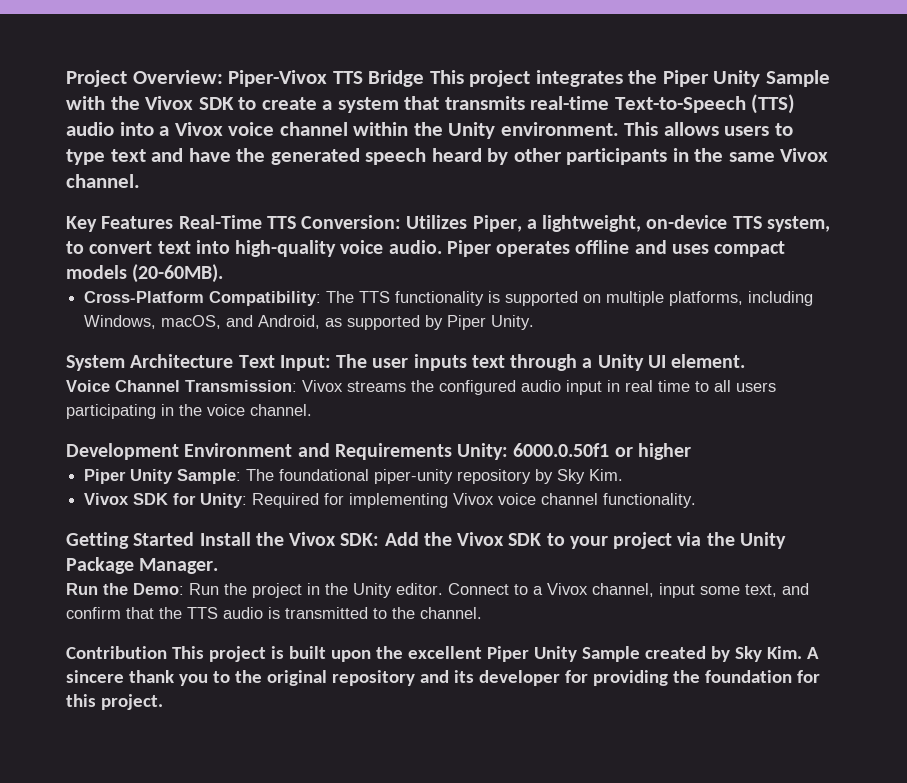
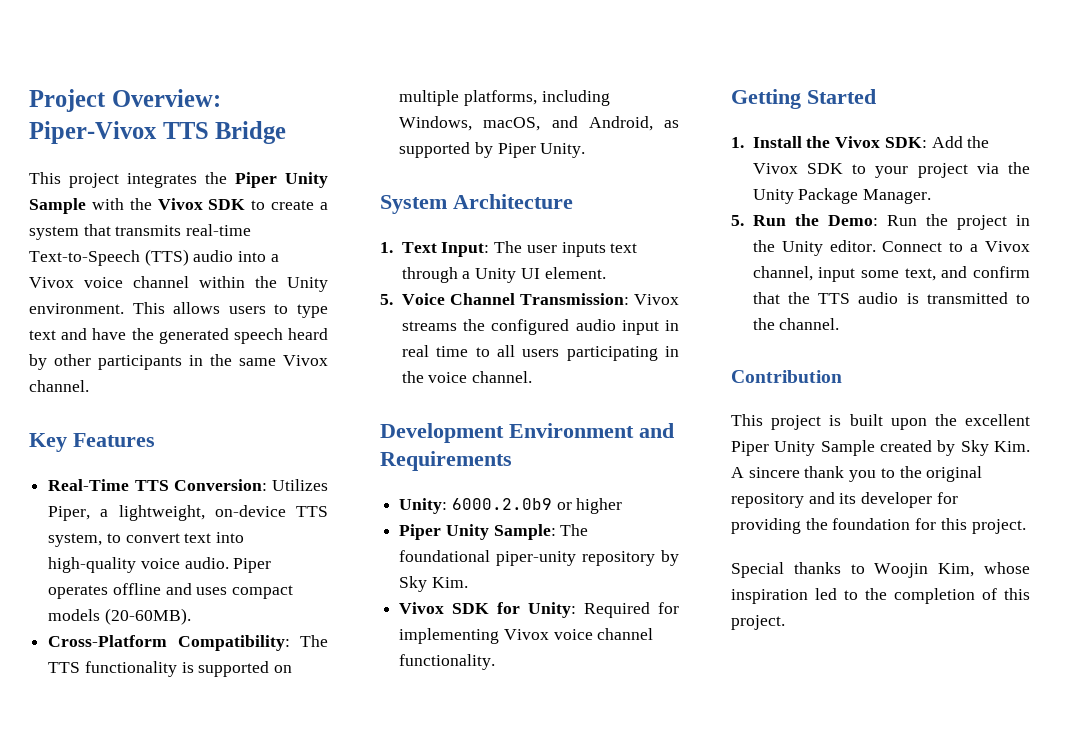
(425, 78) none -> (287, 132) //
(174, 222) none -> (155, 440) //
(234, 361) none -> [380,242,393,253] // 1.
(746, 361) none -> [380,294,393,305] 5.
[457,443,610,460] Unity: 6000.0.50f1 -> [399,498,552,514] // Unity: 6000.2.0b9
(195, 539) none -> [731,137,744,148] // 1.
(219, 566) none -> [731,215,744,226] 5.
(167, 652) none -> (842, 376) //
(163, 702) none -> [731,562,1030,578] [731,588,1030,604] [731,615,785,630] // Special thanks to Woojin Kim, whose inspiration led to the completion of this project.

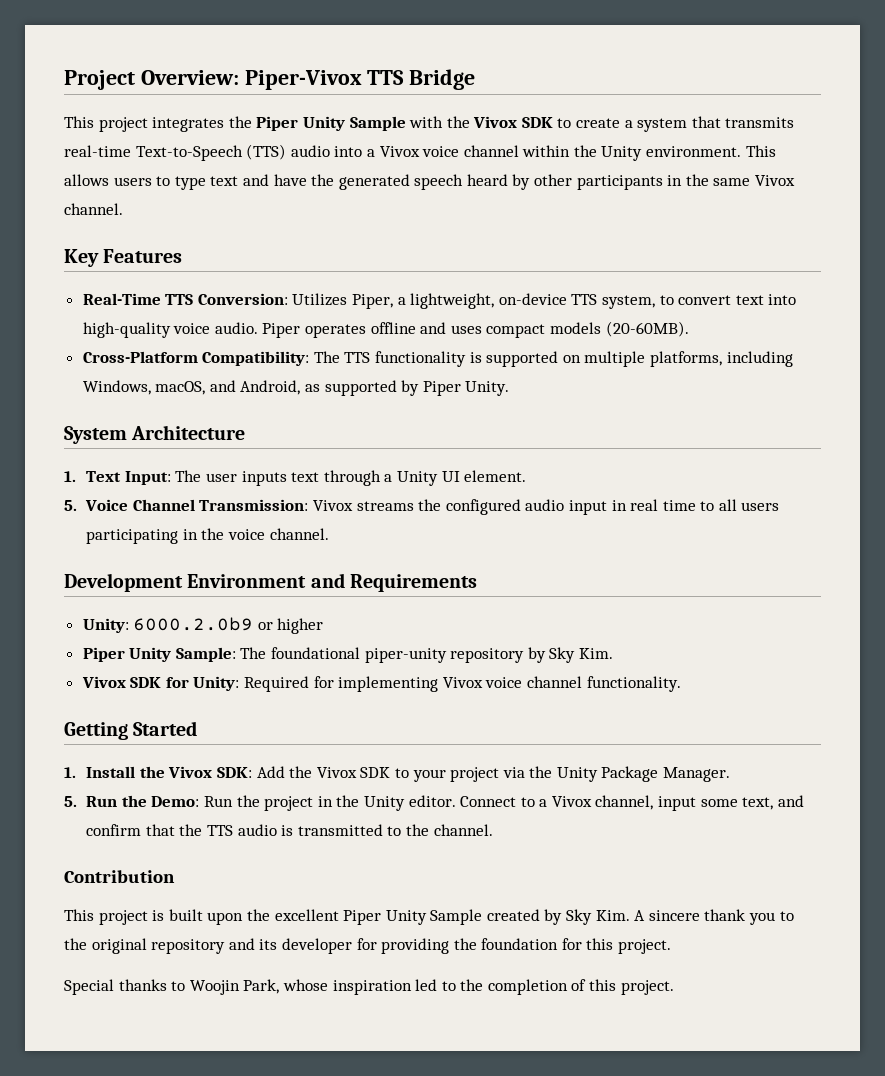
[938,563,975,577] Kim, -> [243,979,280,994] Park,

